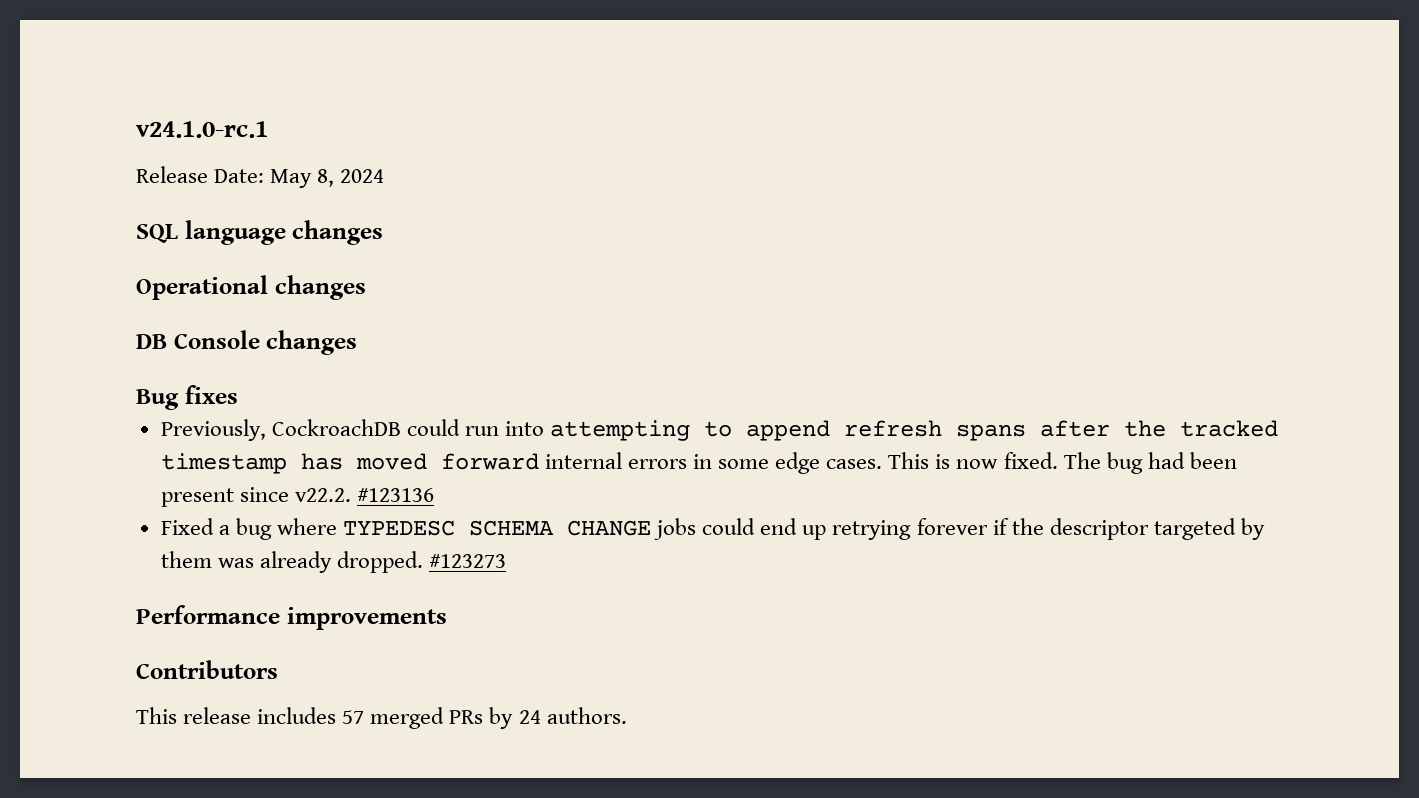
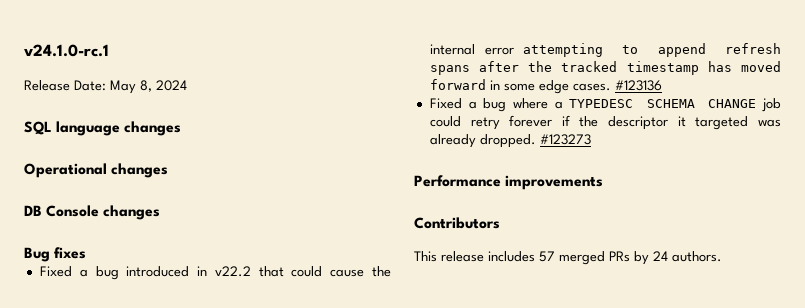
[160,419,545,441] Previously, CockroachDB could run into -> [39,266,392,280] [429,44,514,55] Fixed a bug introduced in v22.2 that could cause the internal error
[544,452,687,469] internal errors -> (486, 84) none
[888,452,1237,474] [160,487,351,507] This is now fixed. The bug had been present since v22.2. -> (611, 87) none
(337, 526) none -> [554,101,563,109] a
[654,518,912,540] jobs could end up retrying -> [762,98,781,112] [429,116,500,130] job could retry
[1153,518,1265,540] [160,551,212,568] targeted by them -> [677,116,749,130] it targeted

